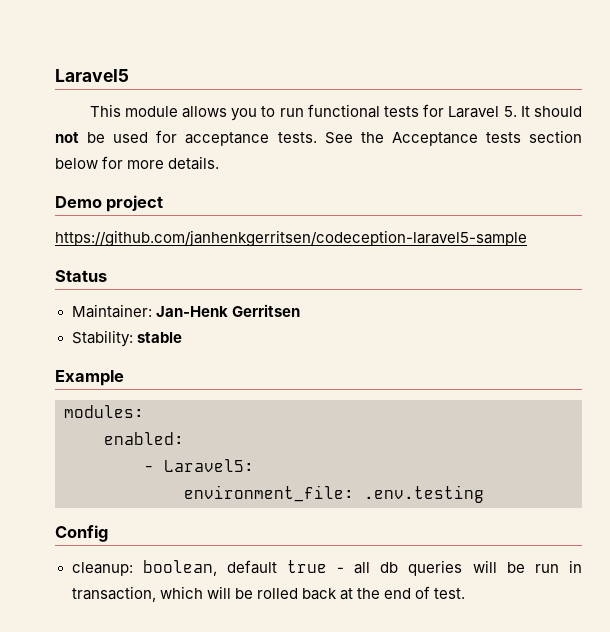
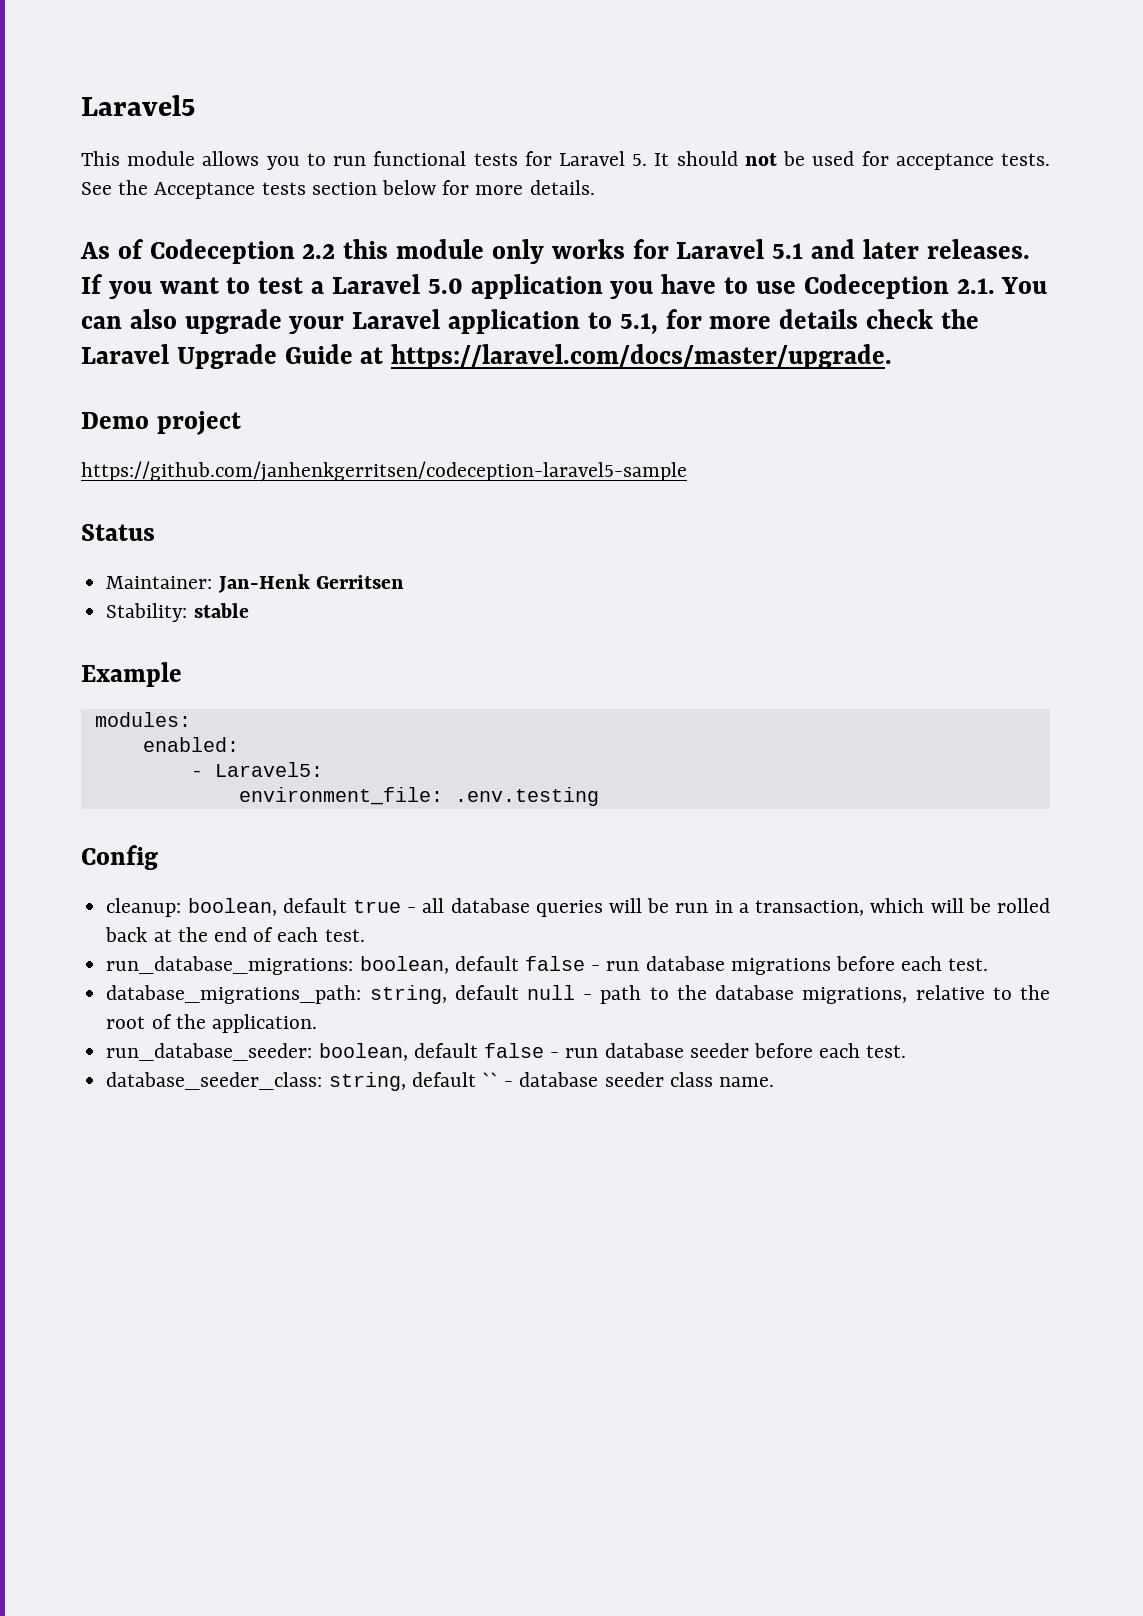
(220, 163) none -> [80,239,1030,264] [81,274,1048,299] [81,309,979,335] [81,344,893,369] // As of Codeception 2.2 this module only works for Laravel 5.1 and later releases. If you want to test a Laravel 5.0 application you have to use Codeception 2.1. You can also upgrade your Laravel application to 5.1, for more details check the Laravel Upgrade Guide at https://laravel.com/docs/master/upgrade.
[380,562,399,573] db -> [450,898,530,913] database
(582, 566) none -> [738,903,749,913] a
[434,588,466,599] test. -> [277,927,365,942] [106,956,989,975] [106,985,1051,1004] [106,1014,317,1033] [106,1043,907,1061] [106,1072,774,1091] each test. // run_database_migrations: boolean, default false - run database migrations before each test. // database_migrations_path: string, default null - path to the database migrations, relative to the root of the application. // run_database_seeder: boolean, default false - run database seeder before each test. // database_seeder_class: string, default `` - database seeder class name.

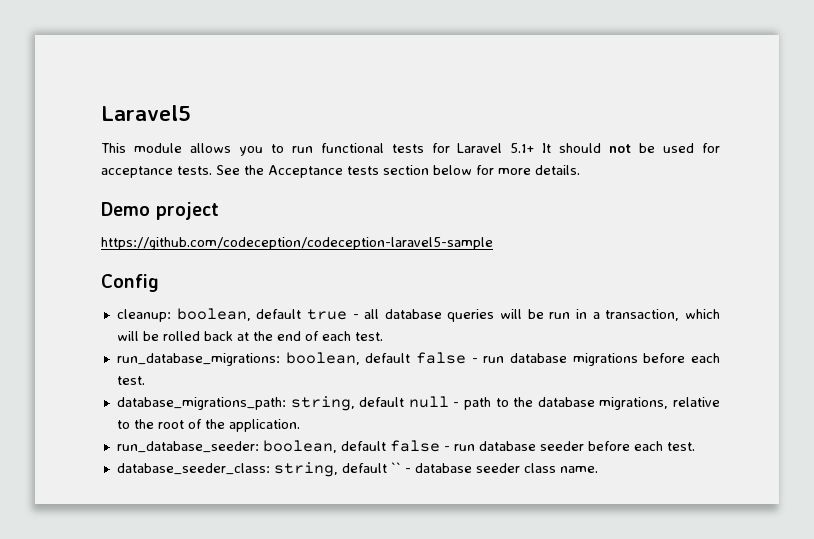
[632,154,648,166] 5. -> [510,143,535,153] 5.1+
[80,239,1030,264] [81,274,1048,299] [81,309,979,335] [81,344,893,369] [81,411,241,435] [81,461,687,482] [81,524,155,541] [106,574,404,593] [106,603,249,622] [81,662,182,687] [94,712,191,727] [142,737,239,752] [190,762,323,777] [238,787,599,806] As of Codeception 2.2 this module only works for Laravel 5.1 and later releases. If you want to test a Laravel 5.0 application you have to use Codeception 2.1. You can also upgrade your Laravel application to 5.1, for more details check the Laravel Upgrade Guide at https://laravel.com/docs/master/upgrade. // Demo project // https://github.com/janhenkgerritsen/codeception-laravel5-sample // Status // Maintainer: Jan-Henk Gerritsen // Stability: stable // Example // modules: // enabled: // - Laravel5: // environment_file: .env.testing -> [101,202,219,220] [101,237,493,250] Demo project // https://github.com/codeception/codeception-laravel5-sample

